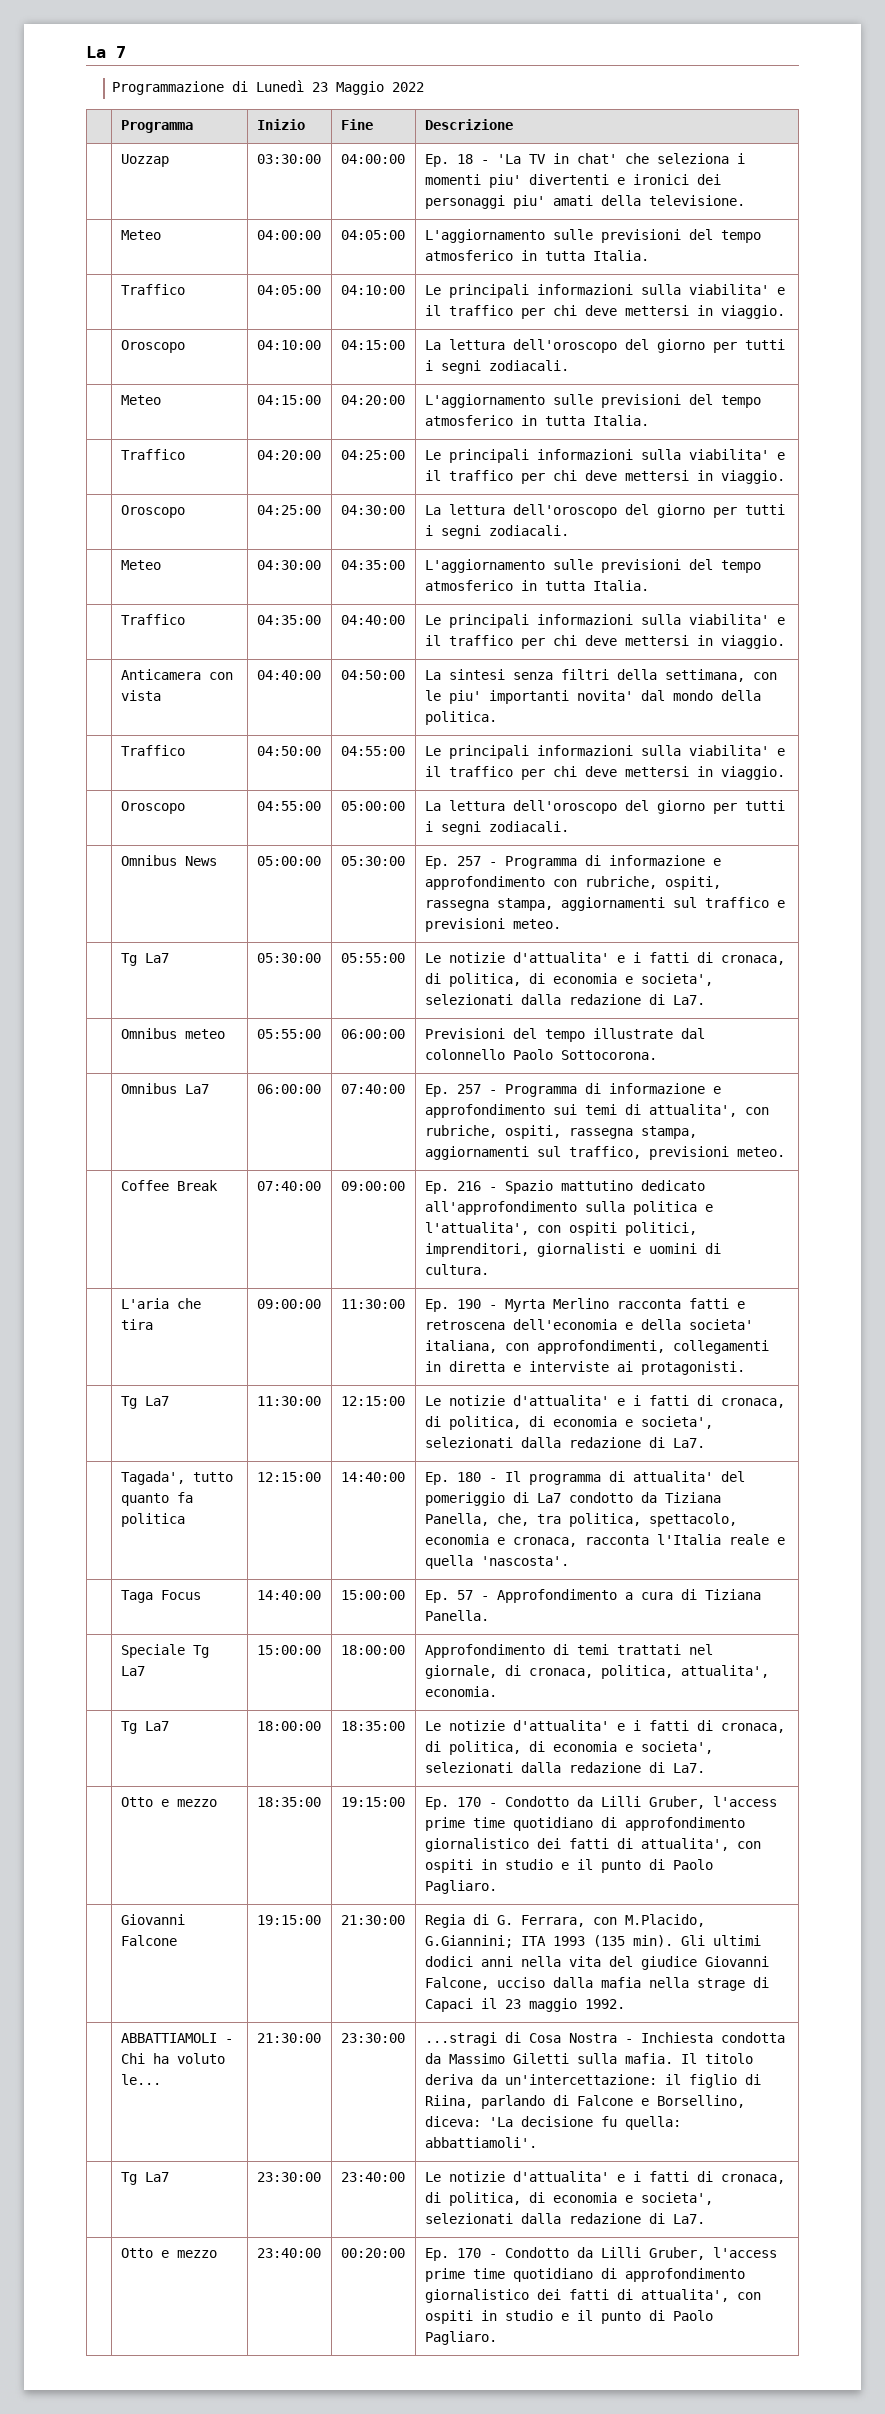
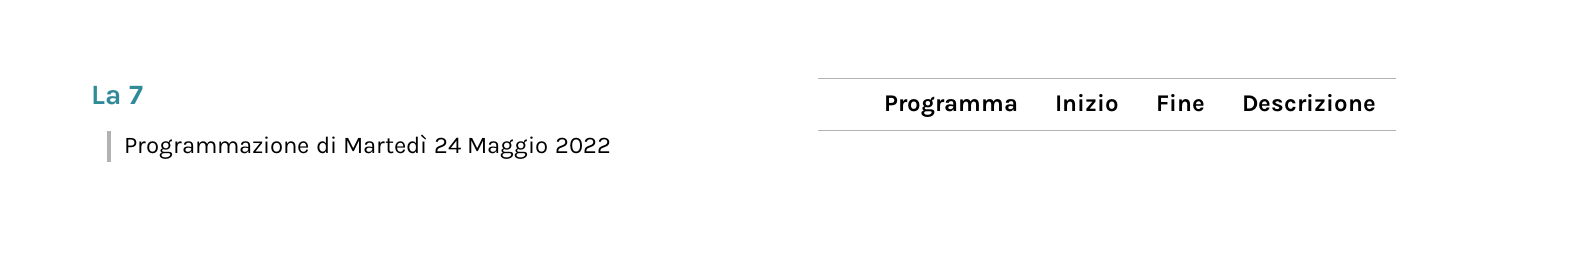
[255,80,328,92] Lunedì 23 -> [343,134,461,154] Martedì 24
[120,154,169,167] [256,154,321,164] [340,154,405,164] [424,153,745,167] [424,174,721,188] [424,195,745,209] [120,230,161,240] [256,230,321,240] [340,230,405,240] [424,229,761,243] [424,250,649,261] [120,284,185,295] [256,285,321,295] [340,285,405,295] [424,284,785,298] [424,305,785,319] [120,340,185,353] [256,340,321,350] [340,340,405,350] [424,339,785,353] [424,360,569,374] [120,395,161,405] [256,395,321,405] [340,395,405,405] [424,394,761,408] [424,415,649,426] [120,449,185,460] [256,450,321,460] [340,450,405,460] [424,449,785,463] [424,470,785,484] [120,505,185,518] [256,505,321,515] [340,505,405,515] [424,504,785,518] [424,525,569,539] [120,560,161,570] [256,560,321,570] [340,560,405,570] [424,559,761,573] [424,580,649,591] [120,614,185,625] [256,615,321,625] [340,615,405,625] [424,614,785,628] [424,635,785,649] [120,669,233,680] [120,690,161,701] [256,670,321,680] [340,670,405,680] [424,669,777,682] [424,690,761,704] [424,711,497,725] [120,745,185,756] [256,746,321,756] [340,746,405,756] [424,745,785,759] [424,766,785,780] [120,801,185,814] [256,801,321,811] [340,801,405,811] [424,800,785,814] [424,821,569,835] [120,855,217,866] [256,856,321,866] [340,856,405,866] [424,855,721,869] [424,876,721,890] [424,897,785,911] [424,918,561,932] [120,953,169,966] [256,953,321,963] [340,953,405,963] [424,952,785,965] [424,973,713,987] [424,994,705,1005] [120,1028,225,1039] [256,1029,321,1039] [340,1029,405,1039] [424,1028,705,1042] [424,1049,657,1060] [120,1083,209,1094] [256,1084,321,1094] [340,1084,405,1094] [424,1083,721,1097] [424,1104,769,1118] [424,1125,697,1139] [424,1146,785,1160] [120,1180,218,1191] [256,1181,321,1191] [340,1181,405,1191] [424,1180,705,1194] [424,1201,713,1215] [424,1222,697,1236] [424,1243,721,1257] [424,1264,489,1275] [120,1298,201,1309] [120,1319,153,1330] [256,1299,321,1309] [340,1299,405,1309] [424,1298,745,1312] [424,1319,753,1330] [424,1340,769,1354] [424,1361,745,1375] [120,1396,169,1409] [256,1396,321,1406] [340,1396,405,1406] [424,1395,785,1408] [424,1416,713,1430] [424,1437,705,1448] [120,1471,233,1485] [120,1492,193,1506] [120,1513,185,1527] [256,1472,321,1482] [340,1472,405,1482] [424,1471,745,1485] [424,1492,721,1506] [424,1513,737,1527] [424,1534,785,1547] [424,1555,569,1569] [120,1590,201,1603] [256,1590,321,1600] [340,1590,405,1600] [424,1589,761,1603] [424,1610,489,1621] [120,1644,209,1658] [120,1666,145,1676] [256,1645,321,1655] [340,1645,405,1655] [424,1644,713,1658] [424,1665,769,1679] [424,1686,497,1697] [120,1721,169,1734] [256,1721,321,1731] [340,1721,405,1731] [424,1720,785,1733] [424,1741,713,1755] [424,1762,705,1773] [120,1797,217,1807] [256,1797,321,1807] [340,1797,405,1807] [424,1796,777,1810] [424,1817,745,1831] [424,1838,761,1852] [424,1859,713,1873] [424,1880,497,1894] [120,1914,185,1925] [120,1935,177,1946] [256,1915,321,1925] [340,1915,405,1925] [424,1914,705,1928] [424,1935,761,1948] [424,1956,769,1970] [424,1977,769,1991] [424,1998,625,2012] [120,2033,233,2043] [120,2053,225,2064] [120,2074,161,2085] [256,2033,321,2043] [340,2033,405,2043] [424,2032,785,2046] [424,2053,753,2064] [424,2074,761,2088] [424,2095,745,2109] [424,2116,681,2130] [424,2137,537,2148] [120,2172,169,2185] [256,2172,321,2182] [340,2172,405,2182] [424,2171,785,2184] [424,2192,713,2206] [424,2213,705,2224] [120,2248,217,2258] [256,2248,321,2258] [340,2248,405,2258] [424,2247,777,2261] [424,2268,745,2282] [424,2289,761,2303] [424,2310,713,2324] [424,2331,497,2345] // | Uozzap | 03:30:00 | 04:00:00 | Ep. 18 - 'La TV in chat' che seleziona i momenti piu' divertenti e ironici dei personaggi piu' amati della televisione. // | Meteo | 04:00:00 | 04:05:00 | L'aggiornamento sulle previsioni del tempo atmosferico in tutta Italia. // | Traffico | 04:05:00 | 04:10:00 | Le principali informazioni sulla viabilita' e il traffico per chi deve mettersi in viaggio. // | Oroscopo | 04:10:00 | 04:15:00 | La lettura dell'oroscopo del giorno per tutti i segni zodiacali. // | Meteo | 04:15:00 | 04:20:00 | L'aggiornamento sulle previsioni del tempo atmosferico in tutta Italia. // | Traffico | 04:20:00 | 04:25:00 | Le principali informazioni sulla viabilita' e il traffico per chi deve mettersi in viaggio. // | Oroscopo | 04:25:00 | 04:30:00 | La lettura dell'oroscopo del giorno per tutti i segni zodiacali. // | Meteo | 04:30:00 | 04:35:00 | L'aggiornamento sulle previsioni del tempo atmosferico in tutta Italia. // | Traffico | 04:35:00 | 04:40:00 | Le principali informazioni sulla viabilita' e il traffico per chi deve mettersi in viaggio. // | Anticamera con vista | 04:40:00 | 04:50:00 | La sintesi senza filtri della settimana, con le piu' importanti novita' dal mondo della politica. // | Traffico | 04:50:00 | 04:55:00 | Le principali informazioni sulla viabilita' e il traffico per chi deve mettersi in viaggio. // | Oroscopo | 04:55:00 | 05:00:00 | La lettura dell'oroscopo del giorno per tutti i segni zodiacali. // | Omnibus News | 05:00:00 | 05:30:00 | Ep. 257 - Programma di informazione e approfondimento con rubriche, ospiti, rassegna stampa, aggiornamenti sul traffico e previsioni meteo. // | Tg La7 | 05:30:00 | 05:55:00 | Le notizie d'attualita' e i fatti di cronaca, di politica, di economia e societa', selezionati dalla redazione di La7. // | Omnibus meteo | 05:55:00 | 06:00:00 | Previsioni del tempo illustrate dal colonnello Paolo Sottocorona. // | Omnibus La7 | 06:00:00 | 07:40:00 | Ep. 257 - Programma di informazione e approfondimento sui temi di attualita', con rubriche, ospiti, rassegna stampa, aggiornamenti sul traffico, previsioni meteo. // | Coffee Break | 07:40:00 | 09:00:00 | Ep. 216 - Spazio mattutino dedicato all'approfondimento sulla politica e l'attualita', con ospiti politici, imprenditori, giornalisti e uomini di cultura. // | L'aria che tira | 09:00:00 | 11:30:00 | Ep. 190 - Myrta Merlino racconta fatti e retroscena dell'economia e della societa' italiana, con approfondimenti, collegamenti in diretta e interviste ai protagonisti. // | Tg La7 | 11:30:00 | 12:15:00 | Le notizie d'attualita' e i fatti di cronaca, di politica, di economia e societa', selezionati dalla redazione di La7. // | Tagada', tutto quanto fa politica | 12:15:00 | 14:40:00 | Ep. 180 - Il programma di attualita' del pomeriggio di La7 condotto da Tiziana Panella, che, tra politica, spettacolo, economia e cronaca, racconta l'Italia reale e quella 'nascosta'. // | Taga Focus | 14:40:00 | 15:00:00 | Ep. 57 - Approfondimento a cura di Tiziana Panella. // | Speciale Tg La7 | 15:00:00 | 18:00:00 | Approfondimento di temi trattati nel giornale, di cronaca, politica, attualita', economia. // | Tg La7 | 18:00:00 | 18:35:00 | Le notizie d'attualita' e i fatti di cronaca, di politica, di economia e societa', selezionati dalla redazione di La7. // | Otto e mezzo | 18:35:00 | 19:15:00 | Ep. 170 - Condotto da Lilli Gruber, l'access prime time quotidiano di approfondimento giornalistico dei fatti di attualita', con ospiti in studio e il punto di Paolo Pagliaro. // | Giovanni Falcone | 19:15:00 | 21:30:00 | Regia di G. Ferrara, con M.Placido, G.Giannini; ITA 1993 (135 min). Gli ultimi dodici anni nella vita del giudice Giovanni Falcone, ucciso dalla mafia nella strage di Capaci il 23 maggio 1992. // | ABBATTIAMOLI - Chi ha voluto le... | 21:30:00 | 23:30:00 | ...stragi di Cosa Nostra - Inchiesta condotta da Massimo Giletti sulla mafia. Il titolo deriva da un'intercettazione: il figlio di Riina, parlando di Falcone e Borsellino, diceva: 'La decisione fu quella: abbattiamoli'. // | Tg La7 | 23:30:00 | 23:40:00 | Le notizie d'attualita' e i fatti di cronaca, di politica, di economia e societa', selezionati dalla redazione di La7. // | Otto e mezzo | 23:40:00 | 00:20:00 | Ep. 170 - Condotto da Lilli Gruber, l'access prime time quotidiano di approfondimento giornalistico dei fatti di attualita', con ospiti in studio e il punto di Paolo Pagliaro. -> (1377, 102) none

